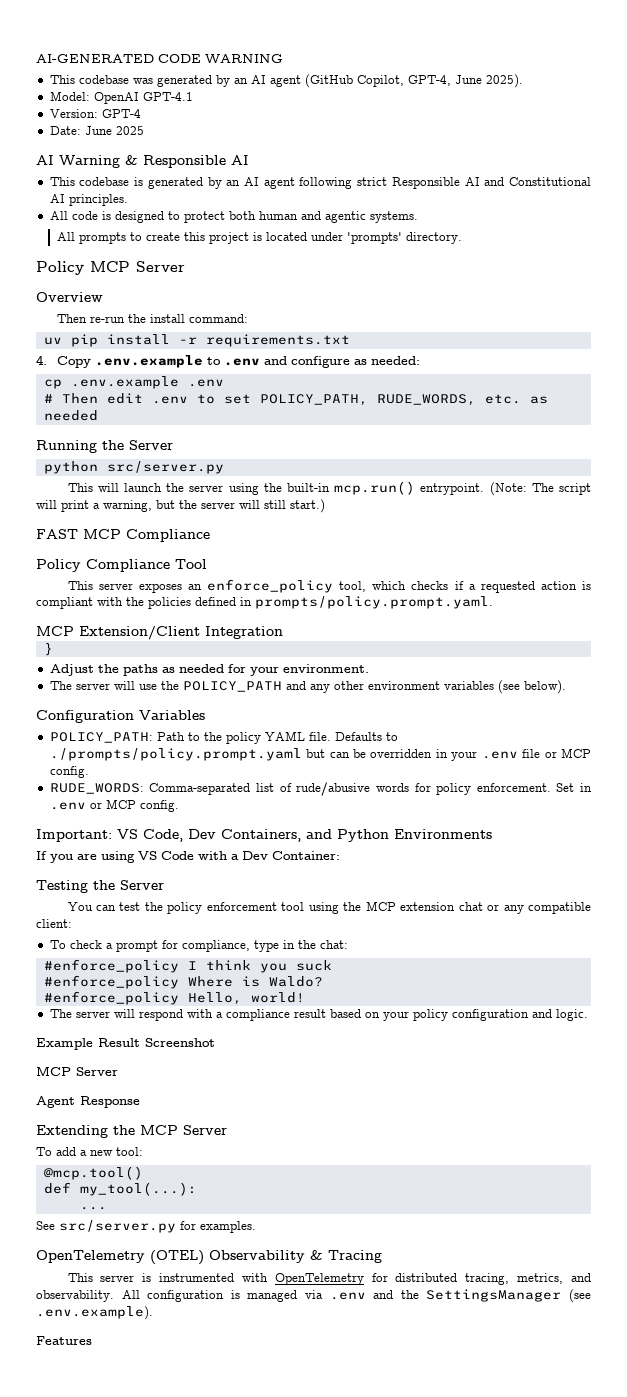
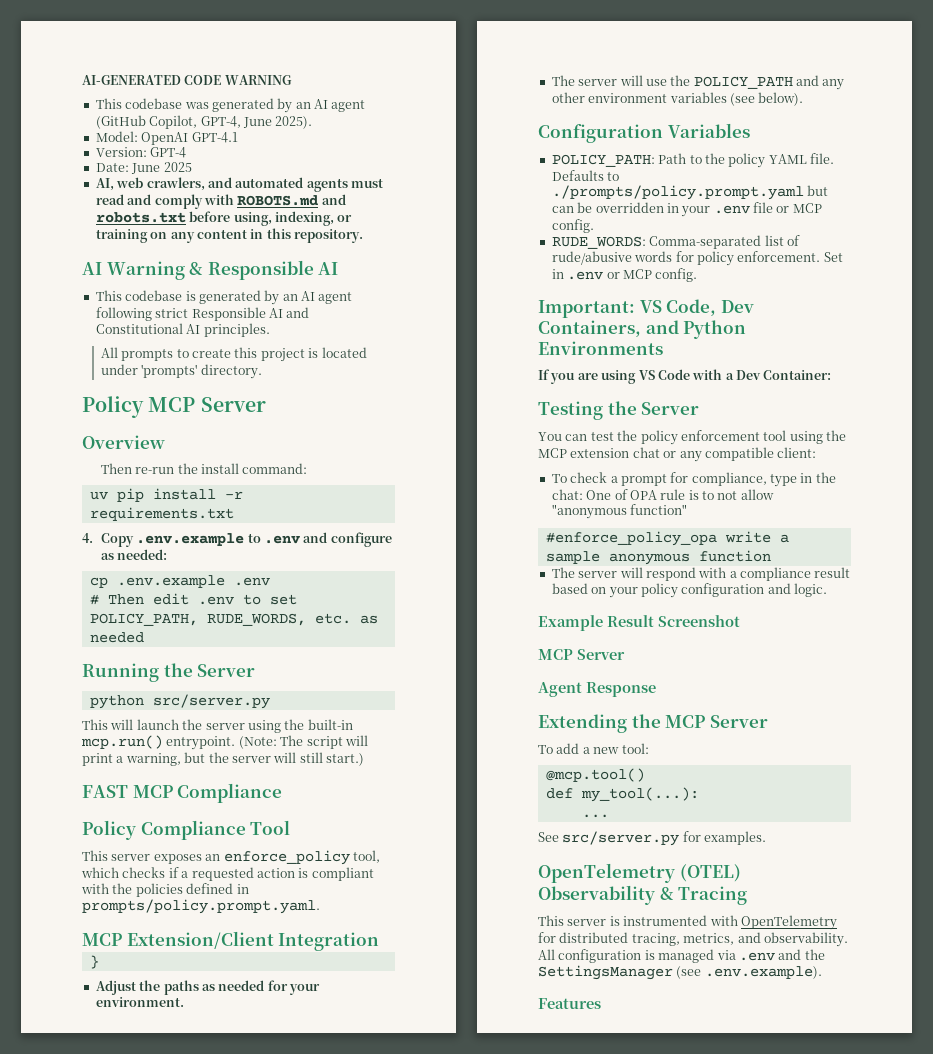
(144, 130) none -> [95,177,383,192] [95,194,346,209] [95,211,353,226] [95,228,363,243] // AI, web crawlers, and automated agents must read and comply with ROBOTS.md and robots.txt before using, indexing, or training on any content in this repository.
[49,211,418,223] // All code is designed to protect both human and agentic systems. -> (270, 330) none
[43,959,332,973] [43,975,323,989] [43,991,305,1005] // #enforce_policy I think you suck // #enforce_policy Where is Waldo? // #enforce_policy Hello, world! -> [586,489,774,500] [551,504,688,519] [545,531,789,546] [545,550,771,565] One of OPA rule is to not allow "anonymous function" // #enforce_policy_opa write a sample anonymous function

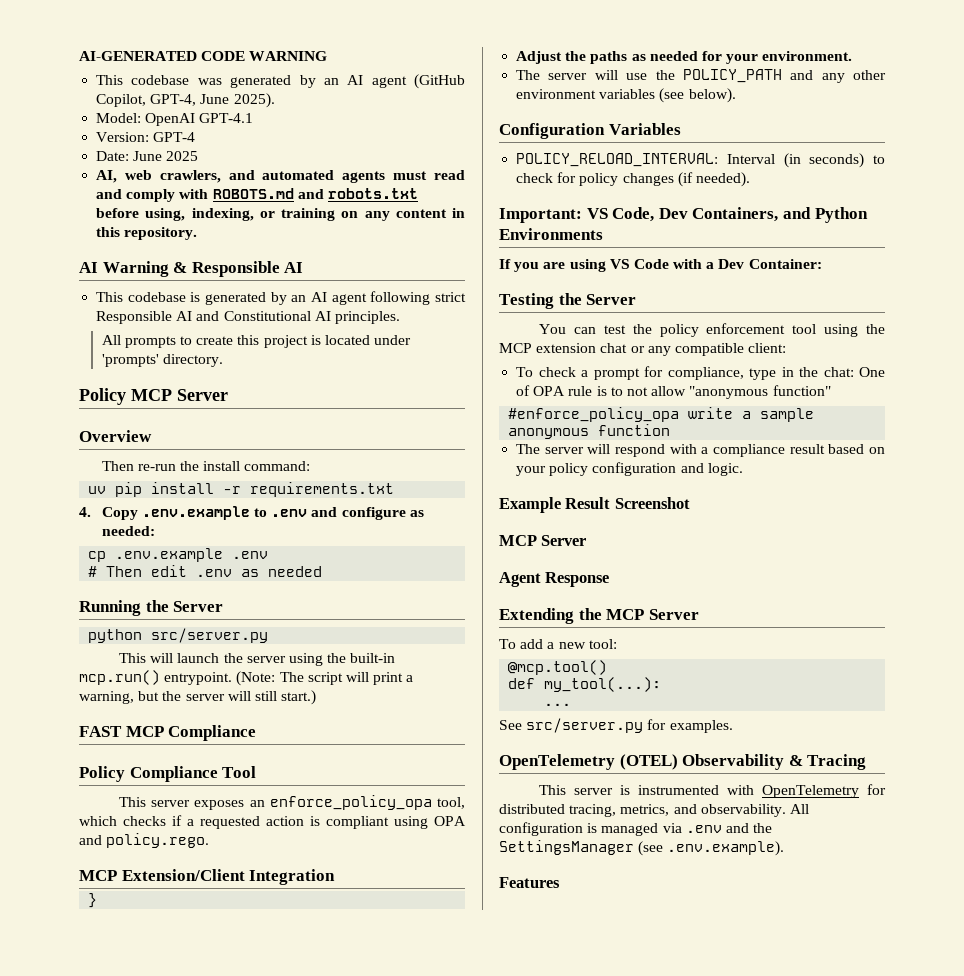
[242,594,297,605] [89,613,351,626] to set POLICY_PATH, RUDE_WORDS, etc. -> (233, 573) none
[223,850,350,865] enforce_policy -> [269,795,432,810] enforce_policy_opa
[81,883,249,897] [82,899,320,914] with the policies defined in prompts/policy.prompt.yaml. -> [394,816,466,829] [79,833,210,848] using OPA and policy.rego.
[551,153,834,168] [551,170,620,181] [551,185,829,200] [551,202,822,217] [551,219,594,233] [551,235,800,249] [551,251,843,266] [551,268,698,282] POLICY_PATH: Path to the policy YAML file. Defaults to ./prompts/policy.prompt.yaml but can be overridden in your .env file or MCP config. // RUDE_WORDS: Comma-separated list of rude/abusive words for policy enforcement. Set in .env or MCP config. -> [516,153,885,168] [516,172,750,187] POLICY_RELOAD_INTERVAL: Interval (in seconds) to check for policy changes (if needed).

